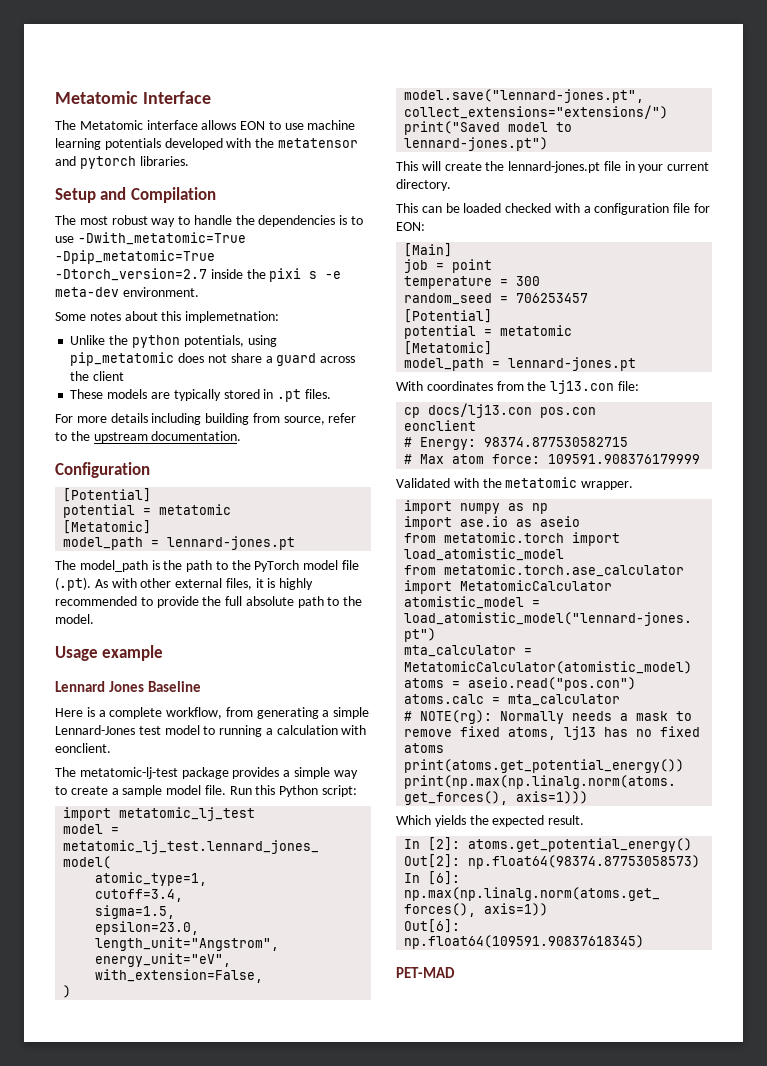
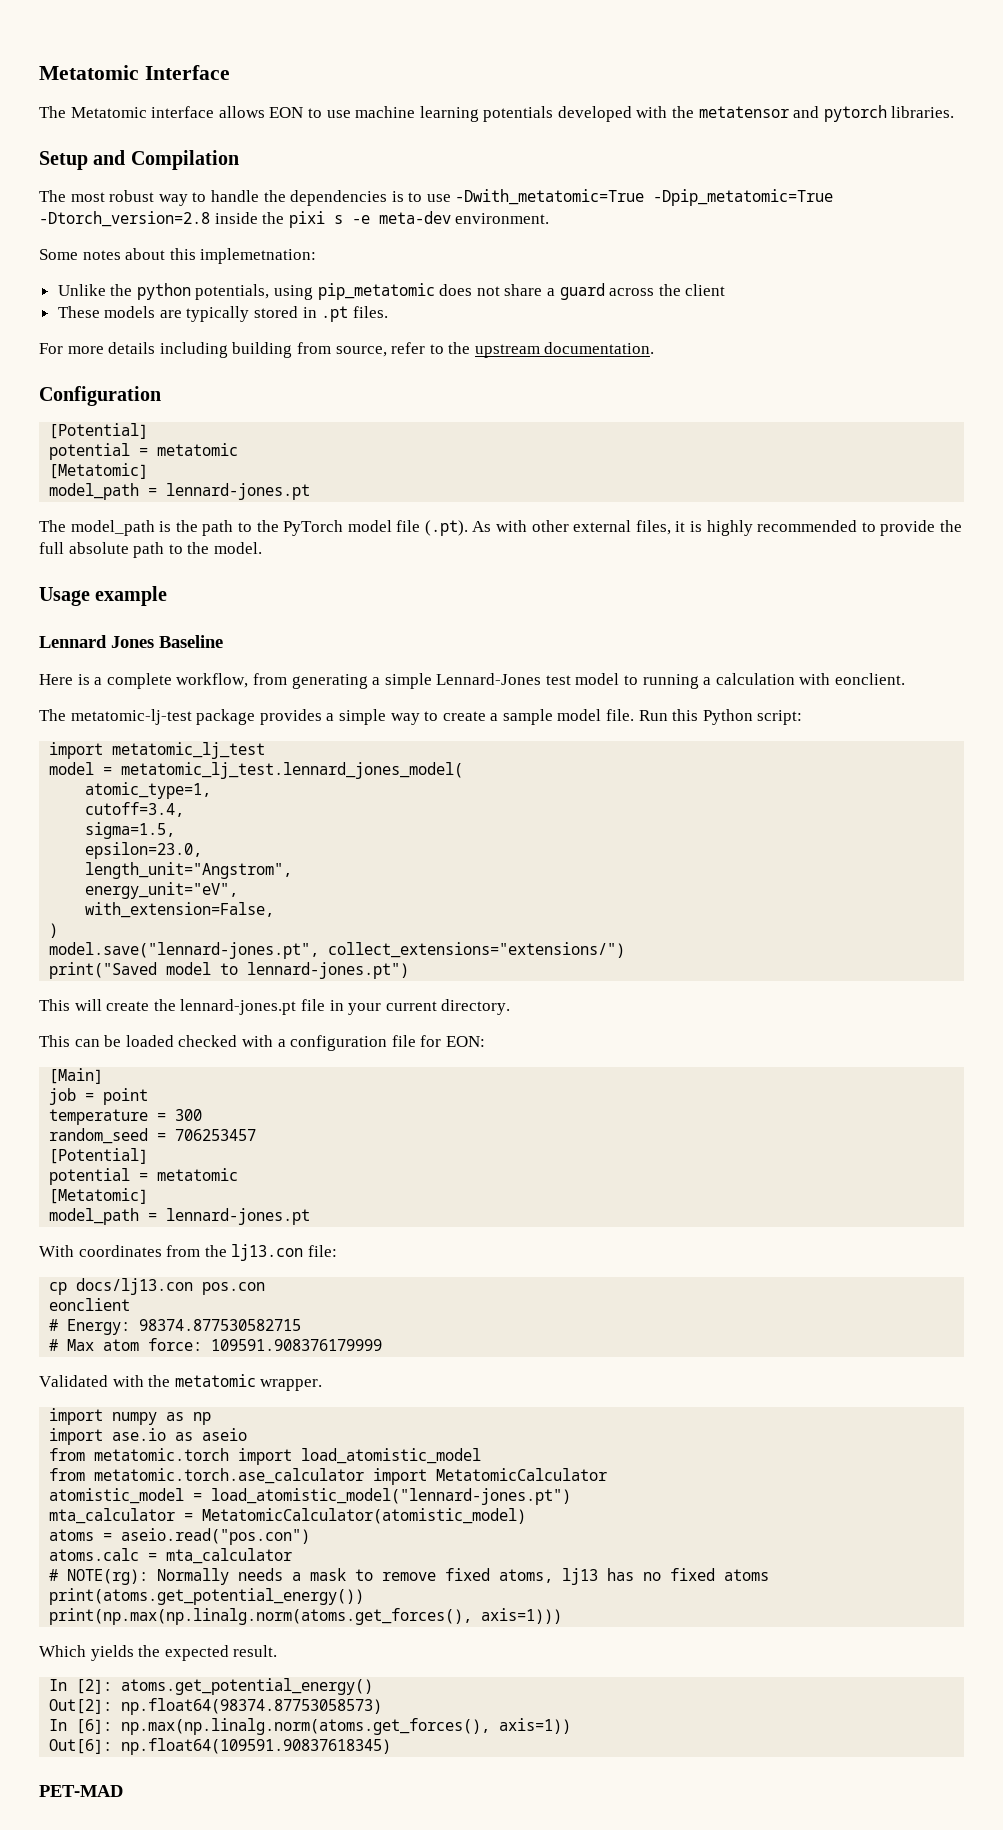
[55,268,207,281] -Dtorch_version=2.7 -> [39,211,210,227] -Dtorch_version=2.8

